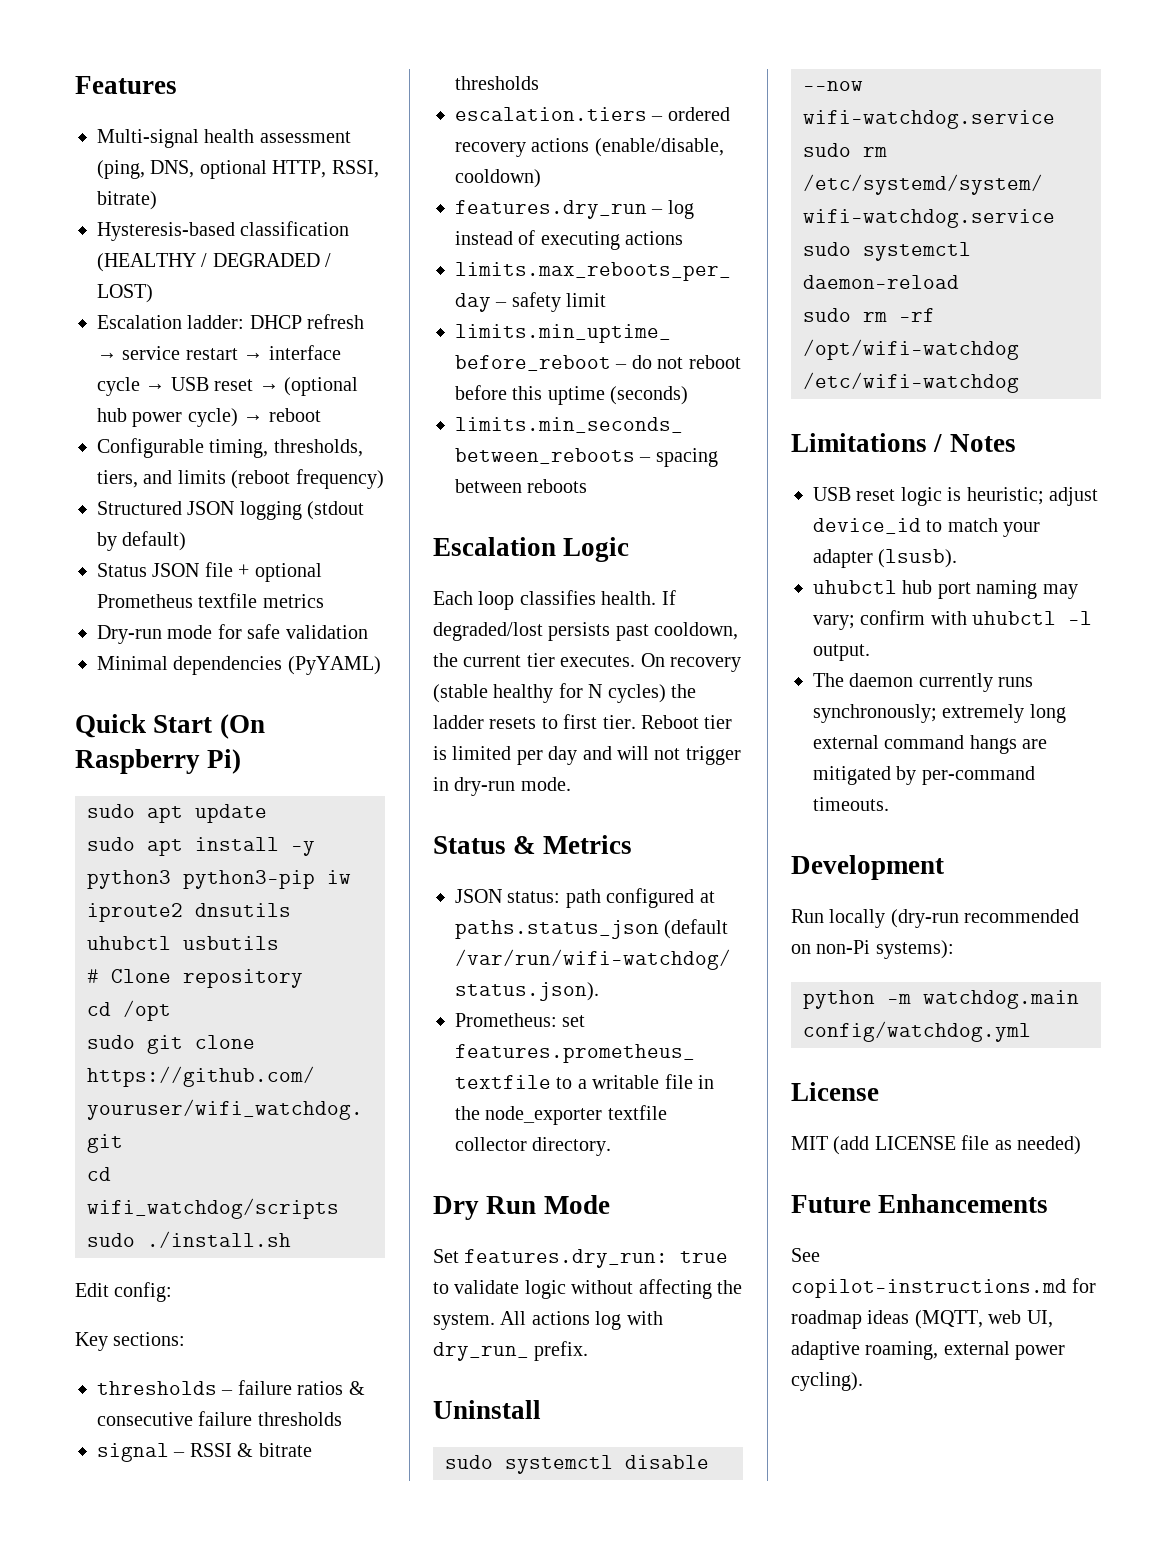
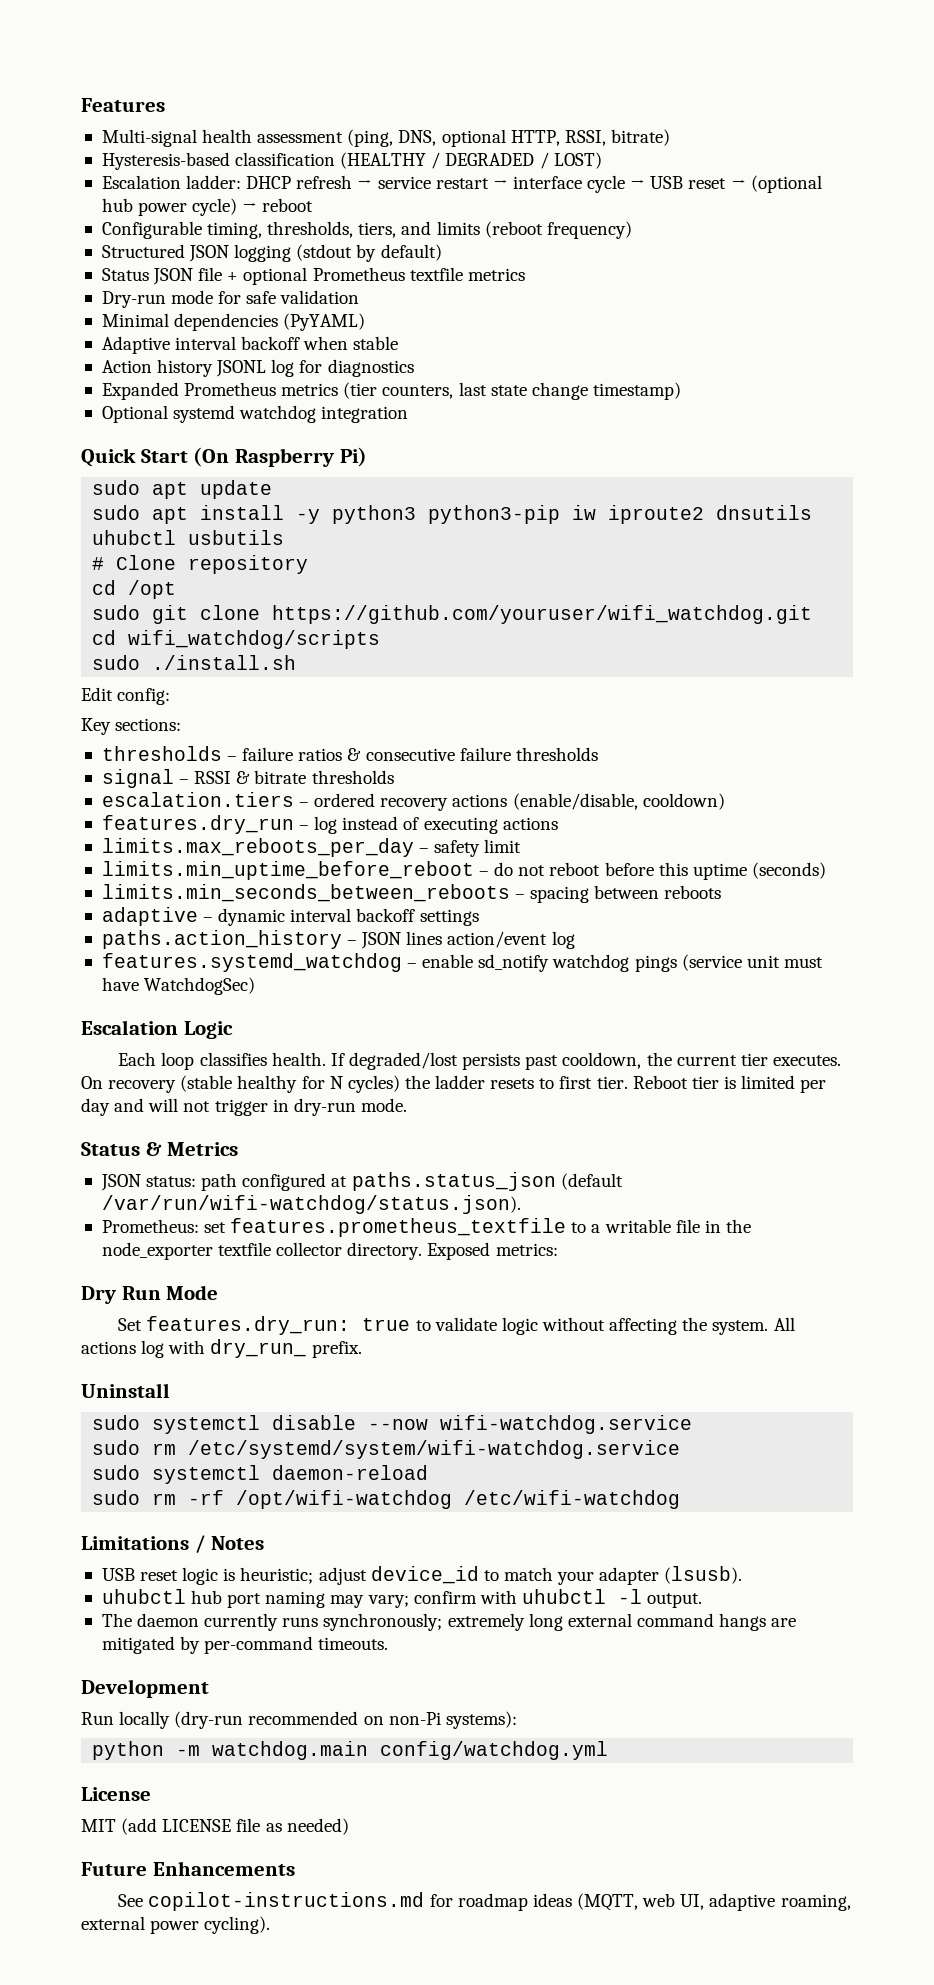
(381, 665) none -> [101,336,399,354] [101,359,414,377] [101,382,681,400] [101,405,409,423] // Adaptive interval backoff when stable // Action history JSONL log for diagnostics // Expanded Prometheus metrics (tier counters, last state change timestamp) // Optional systemd watchdog integration
(588, 486) none -> [101,907,479,926] [101,930,575,949] [101,953,823,972] [101,977,256,995] // adaptive – dynamic interval backoff settings // paths.action_history – JSON lines action/event log // features.systemd_watchdog – enable sd_notify watchdog pings (service unit must have WatchdogSec)
(612, 1146) none -> [427,1242,558,1260] Exposed metrics:

